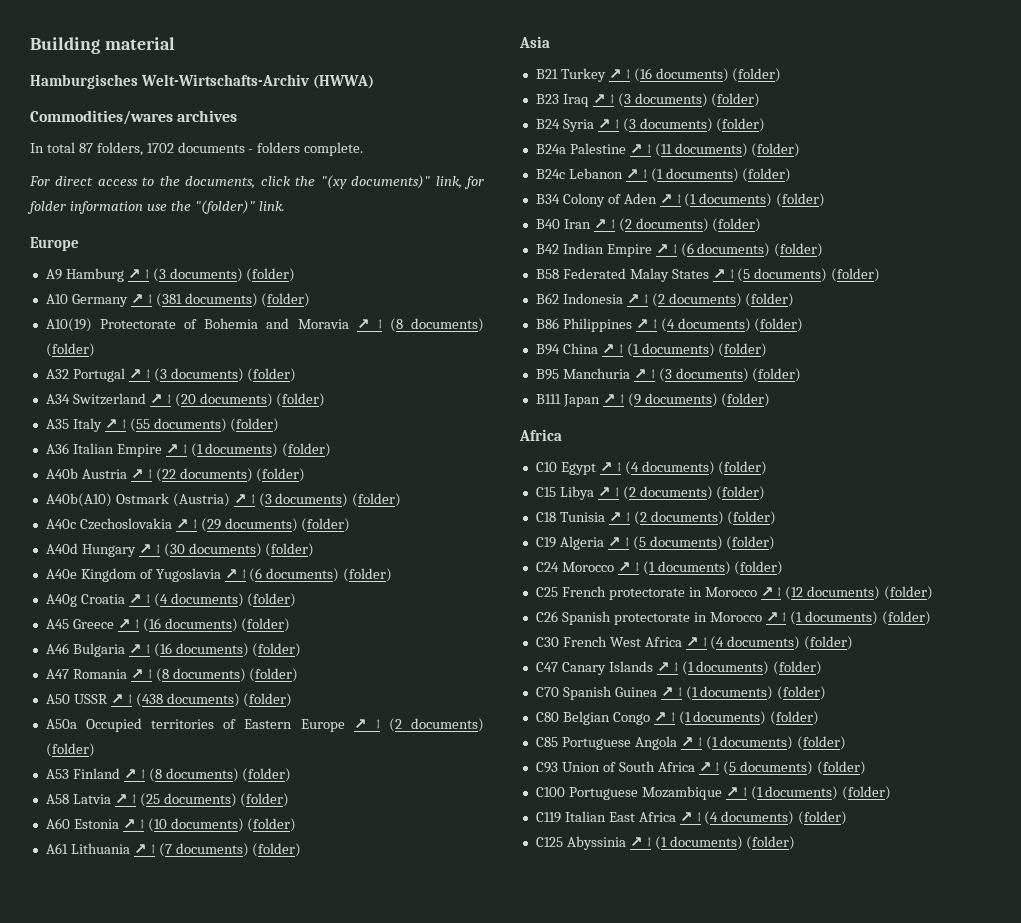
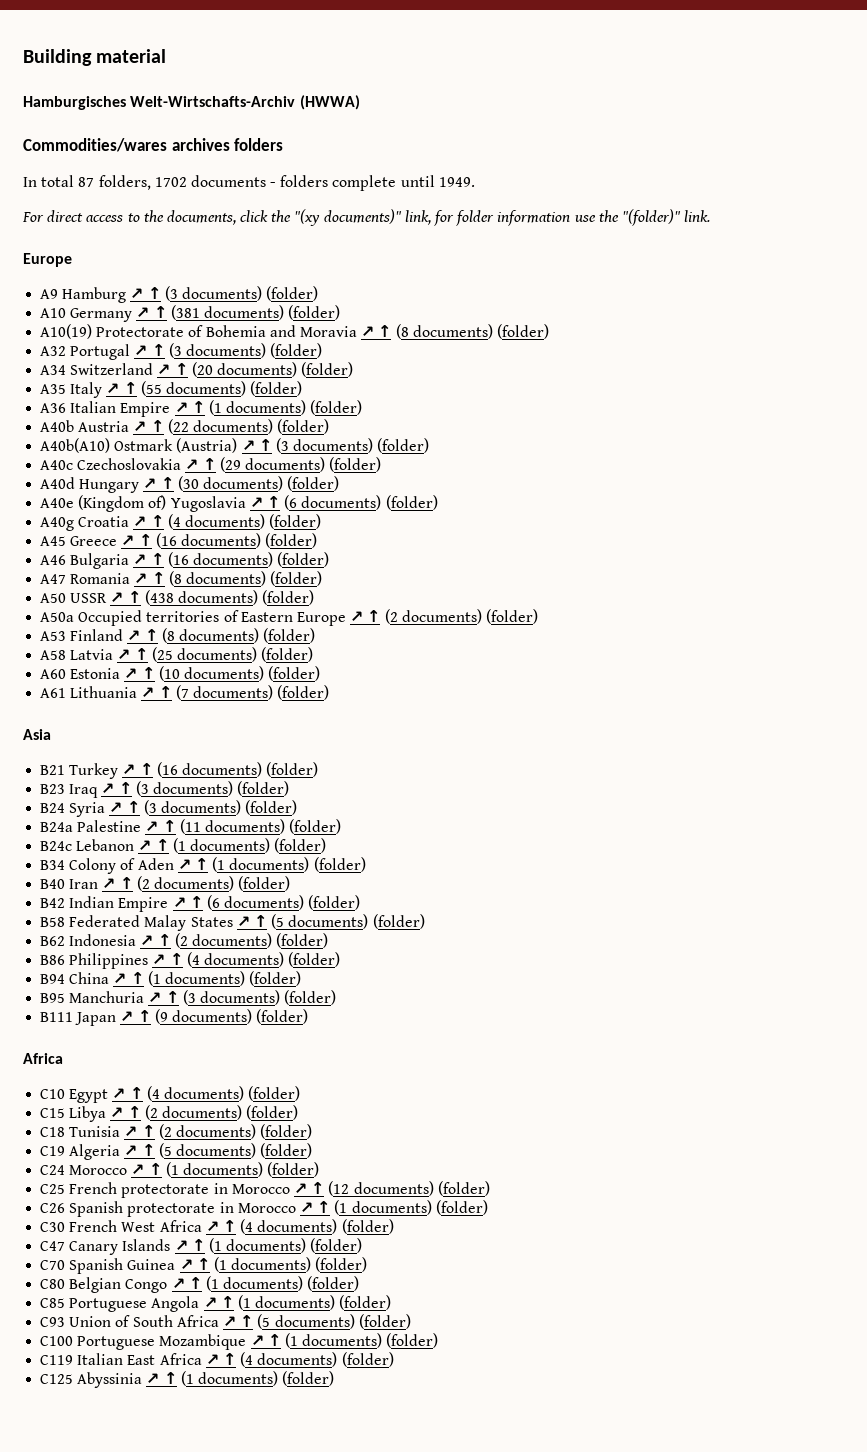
(238, 116) none -> [234,138,284,151] folders
[304,142,364,156] complete. -> [332,175,475,191] complete until 1949.
[80,568,153,582] Kingdom of -> [78,495,167,512] (Kingdom of)

